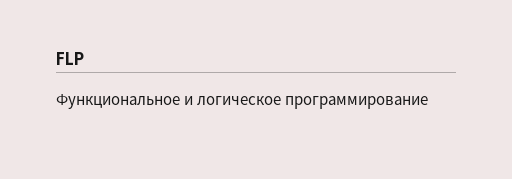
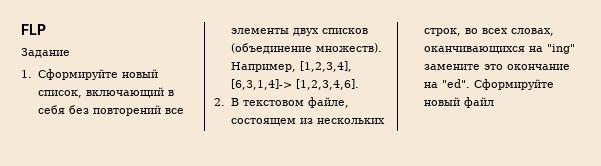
[56,94,429,109] Функциональное и логическое программирование -> [21,48,70,58] [21,69,158,80] [37,87,174,98] [37,105,184,116] [230,28,368,36] [230,43,382,54] [230,61,352,72] [230,79,359,90] [214,97,349,108] [230,118,385,126] [423,28,554,36] [423,44,575,54] [423,64,570,70] [423,79,554,90] [423,97,494,108] Задание // 1. Сформируйте новый список, включающий в себя без повторений все элементы двух списков (объединение множеств). Например, [1,2,3,4], [6,3,1,4]-> [1,2,3,4,6]. // 2. В текстовом файле, состоящем из нескольких строк, во всех словах, оканчивающихся на "ing" замените это окончание на "ed". Сформируйте новый файл

